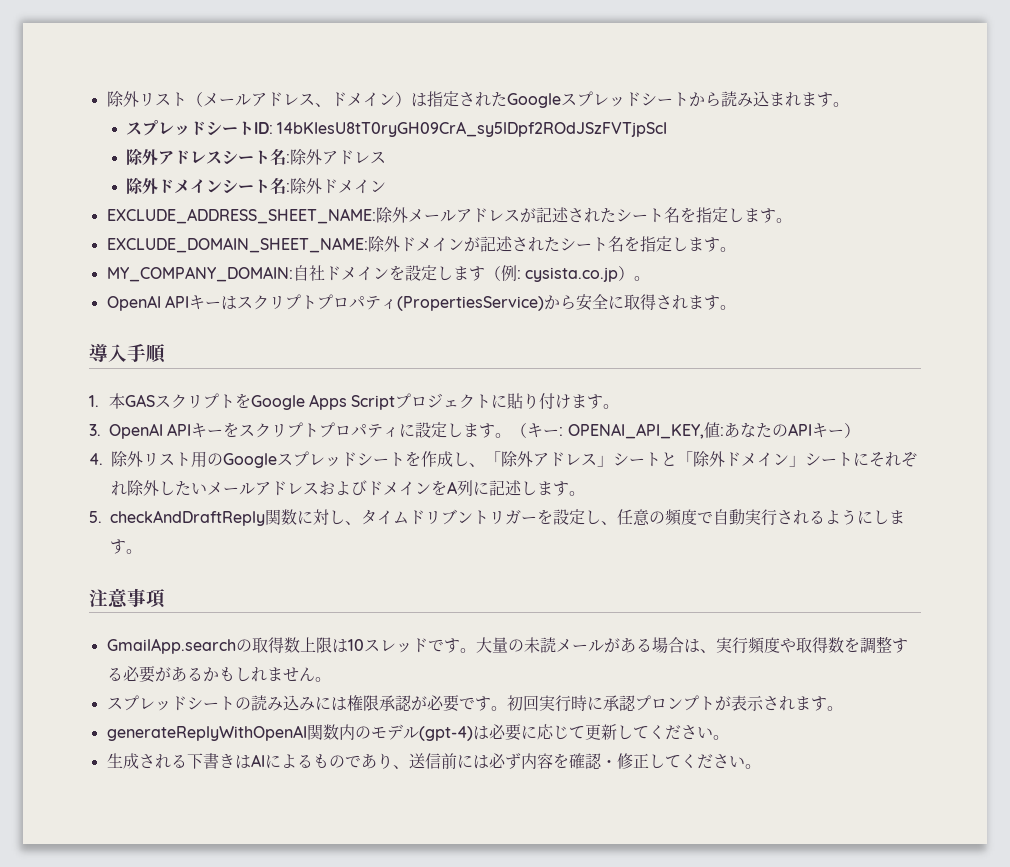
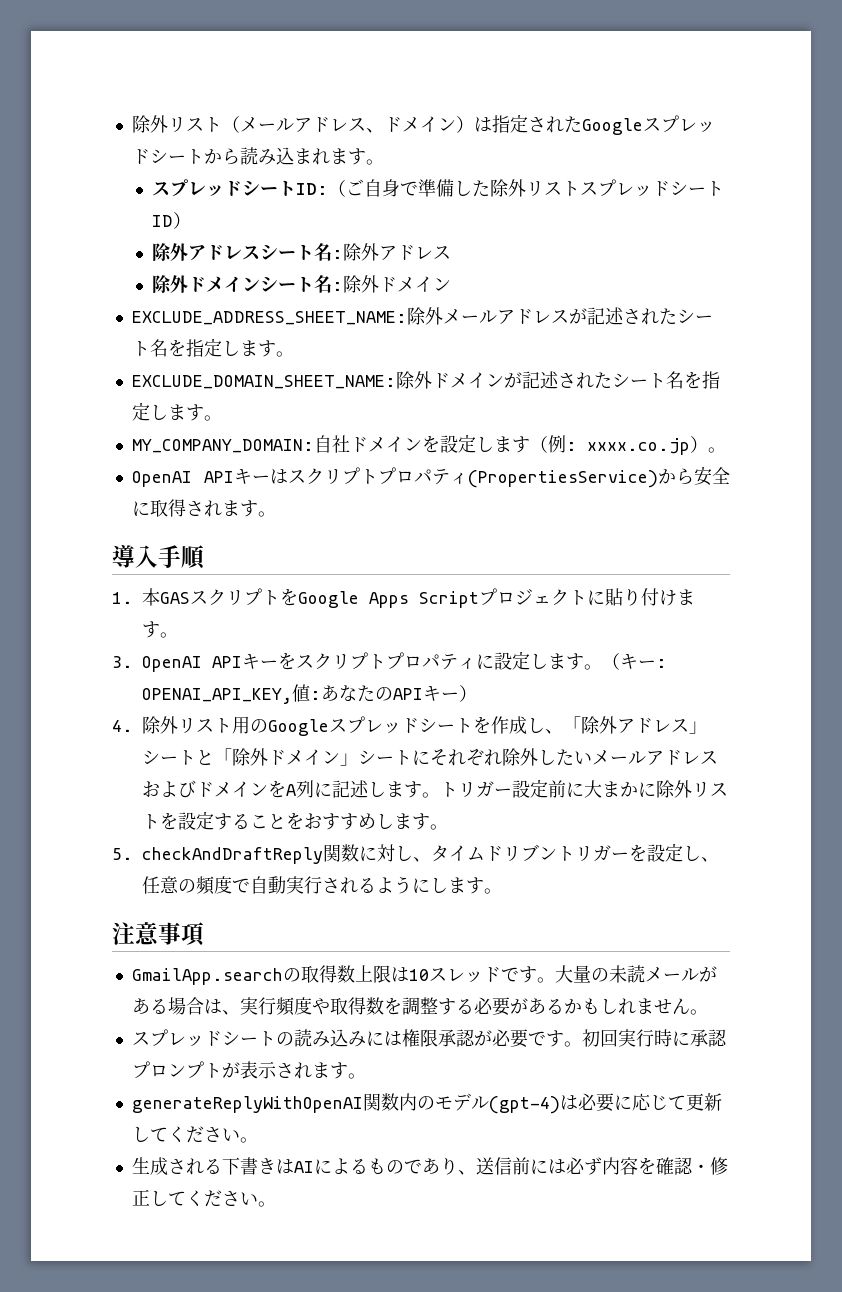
[277,121,668,137] 14bKIesU8tT0ryGH09CrA_sy5lDpf2ROdJSzFVTjpScI -> [327,179,724,197] [151,212,191,229] （ご自身で準備した除外リストスプレッドシートID）
[524,267,618,282] cysista.co.jp -> [586,438,690,455] xxxx.co.jp
(585, 493) none -> [440,779,728,798] [142,811,448,830] トリガー設定前に大まかに除外リストを設定することをおすすめします。

